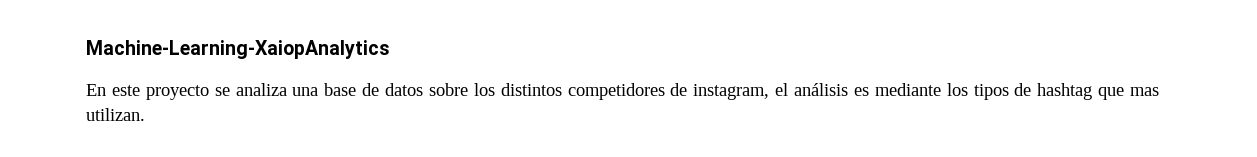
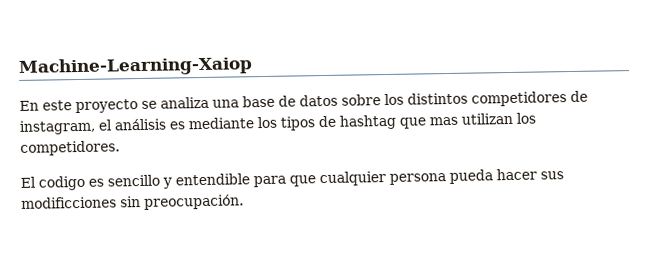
[86,40,390,59] Machine-Learning-XaiopAnalytics -> [18,56,253,77] Machine-Learning-Xaiop
[86,108,145,121] utilizan. -> [461,112,536,125] [20,140,120,156] [20,168,564,191] [21,194,244,210] utilizan los competidores. // El codigo es sencillo y entendible para que cualquier persona pueda hacer sus modificciones sin preocupación.

